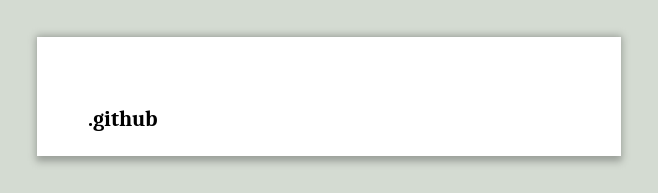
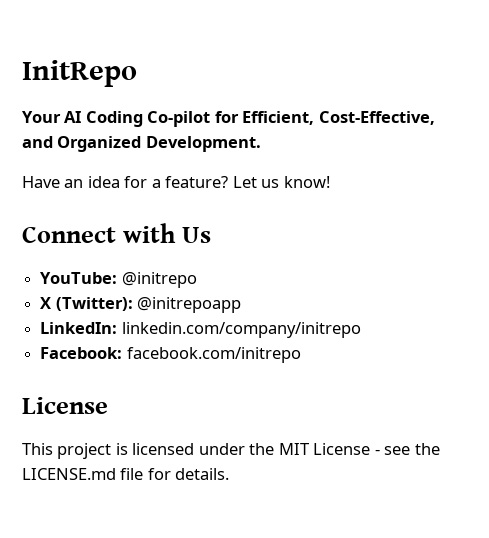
[88,110,158,131] .github -> [22,60,137,87] [22,111,435,127] [22,136,261,152] [22,176,330,188] [22,223,212,243] [40,272,197,288] [40,297,242,313] [40,322,361,338] [40,347,301,363] [22,397,108,414] [22,443,440,459] [22,468,230,480] InitRepo // Your AI Coding Co-pilot for Efficient, Cost-Effective, and Organized Development. // Have an idea for a feature? Let us know! // Connect with Us // YouTube: @initrepo // X (Twitter): @initrepoapp // LinkedIn: linkedin.com/company/initrepo // Facebook: facebook.com/initrepo // License // This project is licensed under the MIT License - see the LICENSE.md file for details.

